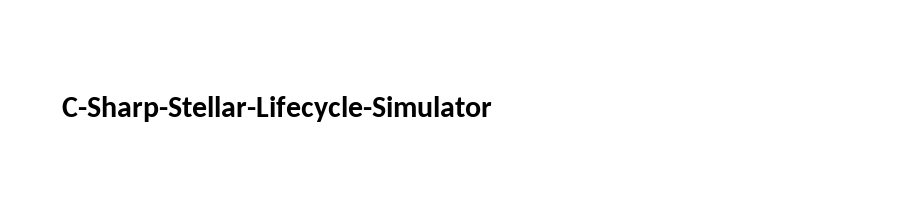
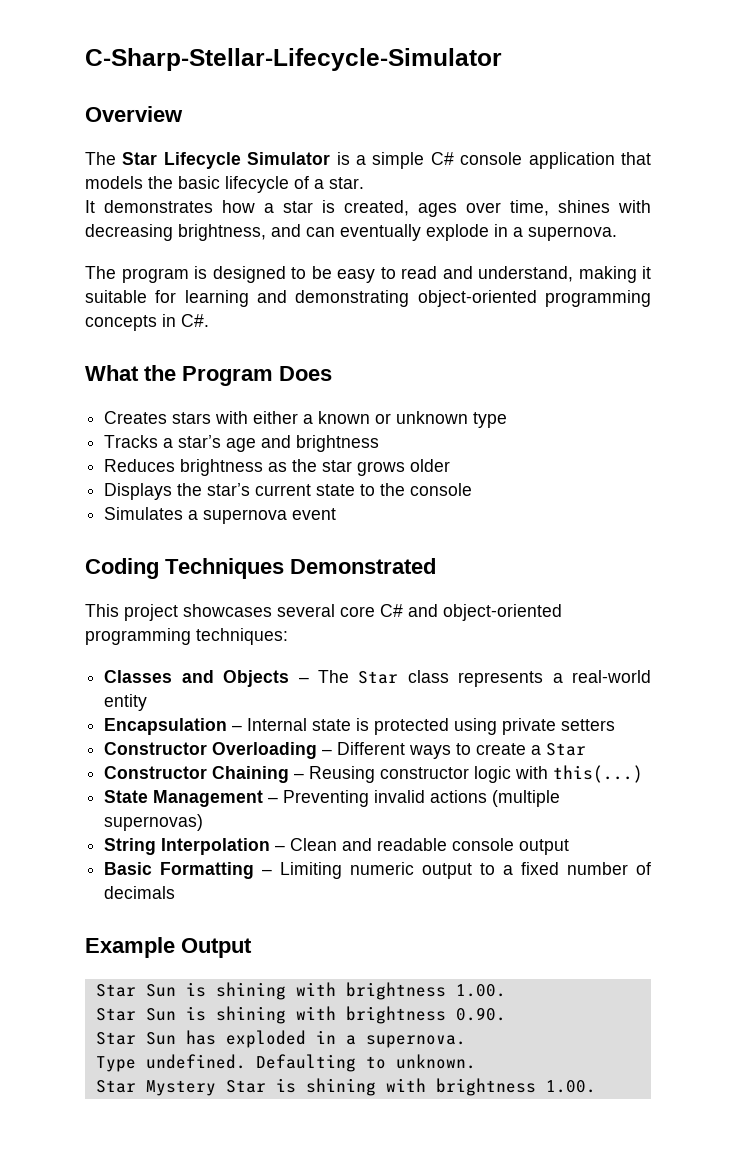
(492, 109) none -> [85,106,183,122] [85,152,651,169] [85,176,364,193] [85,200,651,217] [85,224,617,241] [85,266,651,283] [85,290,651,307] [85,314,209,331] [85,365,332,386] [104,411,508,428] [104,435,380,452] [104,459,451,476] [104,483,473,500] [104,507,337,524] [85,558,436,579] [85,604,562,621] [85,628,288,645] [104,670,651,687] [104,694,148,711] [104,718,616,735] [104,742,587,759] [104,765,644,783] [104,790,561,807] [104,814,204,831] [104,838,570,855] [104,862,652,879] [104,886,176,899] [85,937,252,958] [95,982,506,1000] [95,1006,506,1024] [95,1030,466,1048] [95,1054,476,1072] [95,1078,596,1096] // Overview // The Star Lifecycle Simulator is a simple C# console application that models the basic lifecycle of a star. // It demonstrates how a star is created, ages over time, shines with decreasing brightness, and can eventually explode in a supernova. // The program is designed to be easy to read and understand, making it suitable for learning and demonstrating object-oriented programming concepts in C#. // What the Program Does // Creates stars with either a known or unknown type // Tracks a star’s age and brightness // Reduces brightness as the star grows older // Displays the star’s current state to the console // Simulates a supernova event // Coding Techniques Demonstrated // This project showcases several core C# and object-oriented programming techniques: // Classes and Objects – The Star class represents a real-world entity // Encapsulation – Internal state is protected using private setters // Constructor Overloading – Different ways to create a Star // Constructor Chaining – Reusing constructor logic with this(...) // State Management – Preventing invalid actions (multiple supernovas) // String Interpolation – Clean and readable console output // Basic Formatting – Limiting numeric output to a fixed number of decimals // Example Output // Star Sun is shining with brightness 1.00. // Star Sun is shining with brightness 0.90. // Star Sun has exploded in a supernova. // Type undefined. Defaulting to unknown. // Star Mystery Star is shining with brightness 1.00.

